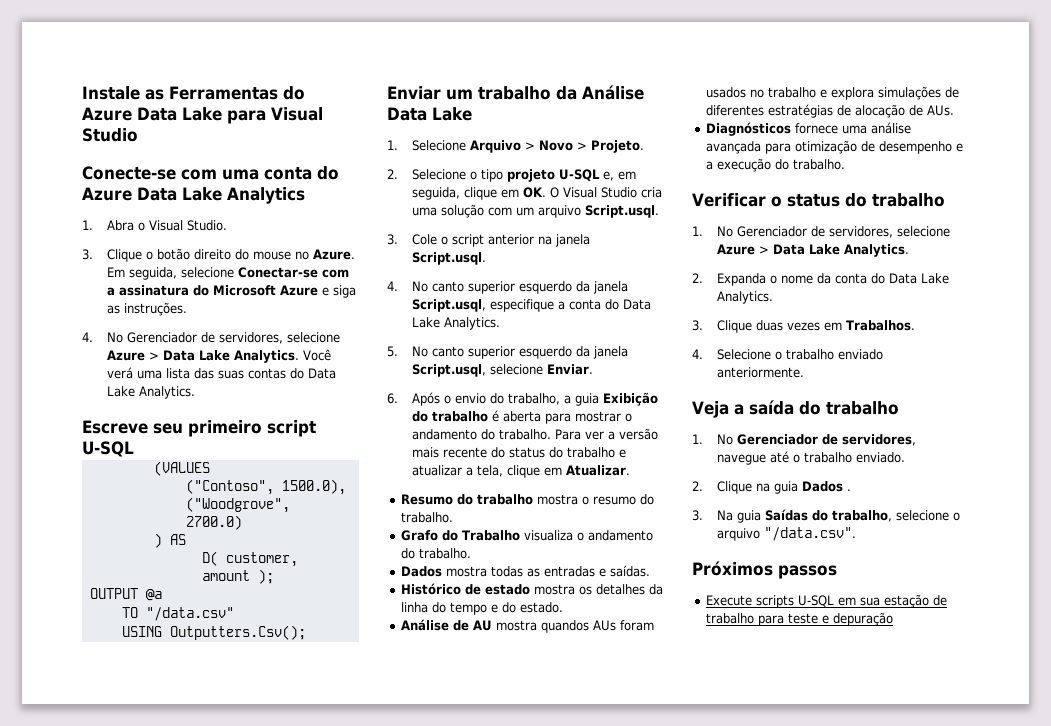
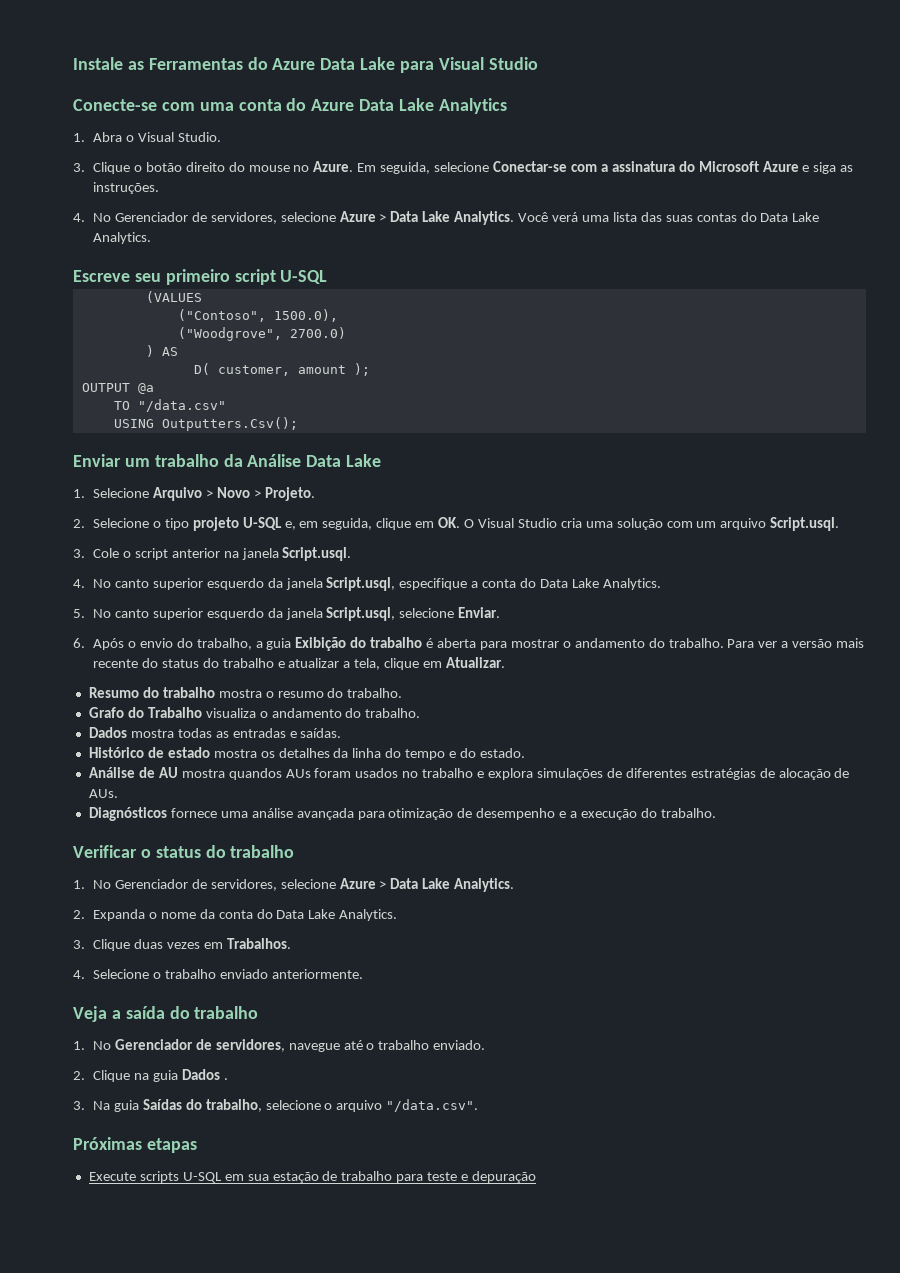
[692,561,837,579] Próximos passos -> [73,1137,197,1153] Próximas etapas

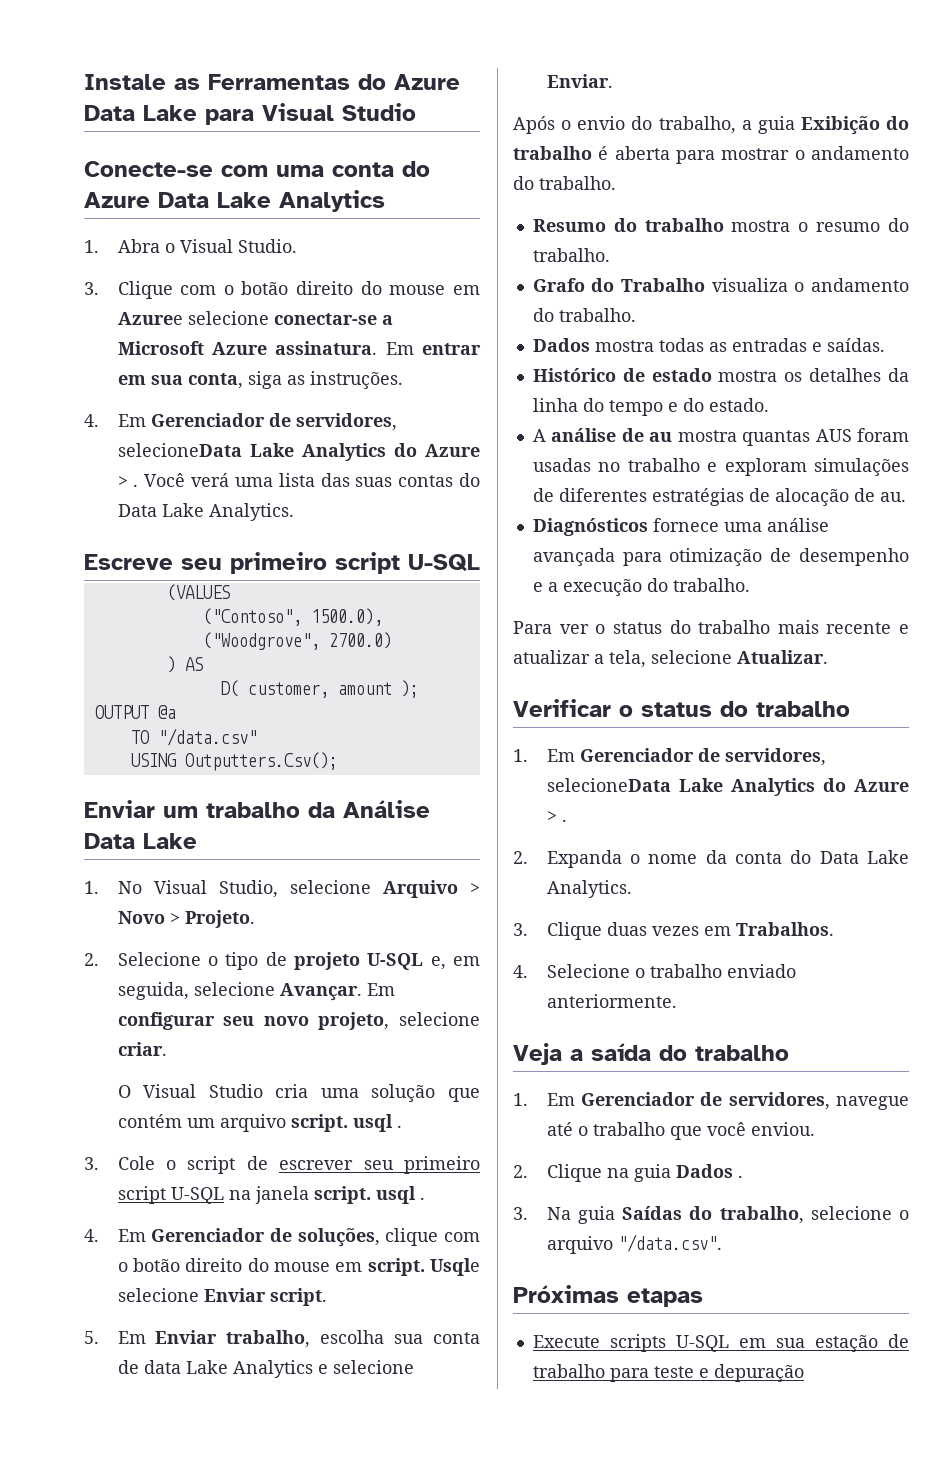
[133,161,810,174] o botão direito do mouse no Azure. Em seguida, selecione Conectar-se com a assinatura do Microsoft Azure e -> [180,281,480,295] [117,311,393,325] [117,341,481,355] [117,373,243,389] com o botão direito do mouse em Azuree selecione conectar-se a Microsoft Azure assinatura. Em entrar em sua conta,
[92,211,515,225] No Gerenciador de servidores, selecione Azure > Data Lake Analytics. -> [117,413,397,431] [117,443,480,461] [117,476,139,487] Em Gerenciador de servidores, selecioneData Lake Analytics do Azure > .
[92,488,149,498] Selecione -> [117,880,371,898] No Visual Studio, selecione
(189, 524) none -> [265,952,287,966] de
[376,517,461,530] clique em OK. -> [193,982,395,1001] [117,1012,480,1030] [117,1042,167,1056] selecione Avançar. Em configurar seu novo projeto, selecione criar. //
[666,517,840,531] [73,547,352,561] [73,577,661,591] [73,607,396,621] com um arquivo Script.usql. // 3. Cole o script anterior na janela Script.usql. // 4. No canto superior esquerdo da janela Script.usql, especifique a conta do Data Lake Analytics. // 5. No canto superior esquerdo da janela Script.usql, -> [448,1088,480,1102] [117,1114,402,1132] [84,1156,480,1174] [117,1186,425,1204] [84,1228,480,1247] [117,1258,480,1276] [117,1288,327,1306] [84,1330,480,1348] [117,1360,328,1378] que contém um arquivo script. usql . // 3. Cole o script de escrever seu primeiro script U-SQL na janela script. usql . // 4. Em Gerenciador de soluções, clique com o botão direito do mouse em script. Usqle selecione Enviar script. // 5. Em Enviar trabalho, escolha sua conta de data Lake Analytics e
[73,638,85,648] 6. -> (613, 81) none
[727,638,865,648] [92,657,506,670] Para ver a versão mais recente do status do trabalho e atualizar a tela, clique em Atualizar. -> (616, 183) none
[88,767,399,780] Análise de AU mostra quandos AUs foram usados -> [532,428,909,446] [532,458,591,472] A análise de au mostra quantas AUS foram usadas
[488,768,534,780] explora -> [724,458,807,476] exploram
[88,789,118,798] AUs. -> [879,492,906,502] au.
(716, 813) none -> [513,620,909,634] [513,650,828,668] // Para ver o status do trabalho mais recente e atualizar a tela, selecione Atualizar.
[92,878,515,892] No Gerenciador de servidores, selecione Azure > Data Lake Analytics. -> [546,748,826,766] [546,778,909,796] [546,811,567,822] Em Gerenciador de servidores, selecioneData Lake Analytics do Azure > .
[92,1041,111,1050] No -> [546,1093,575,1106] Em
[433,1040,486,1050] enviado. -> [669,1122,815,1140] que você enviou.

